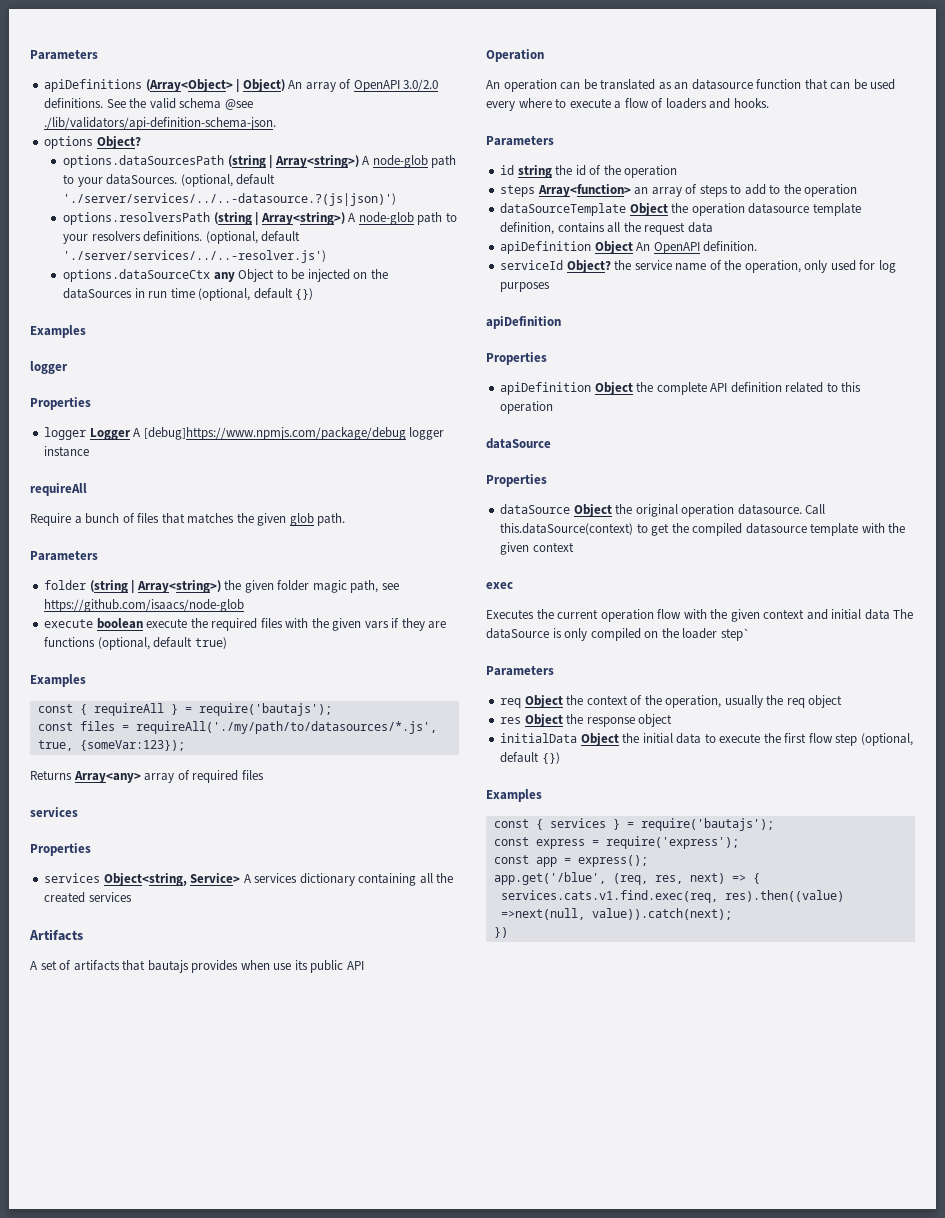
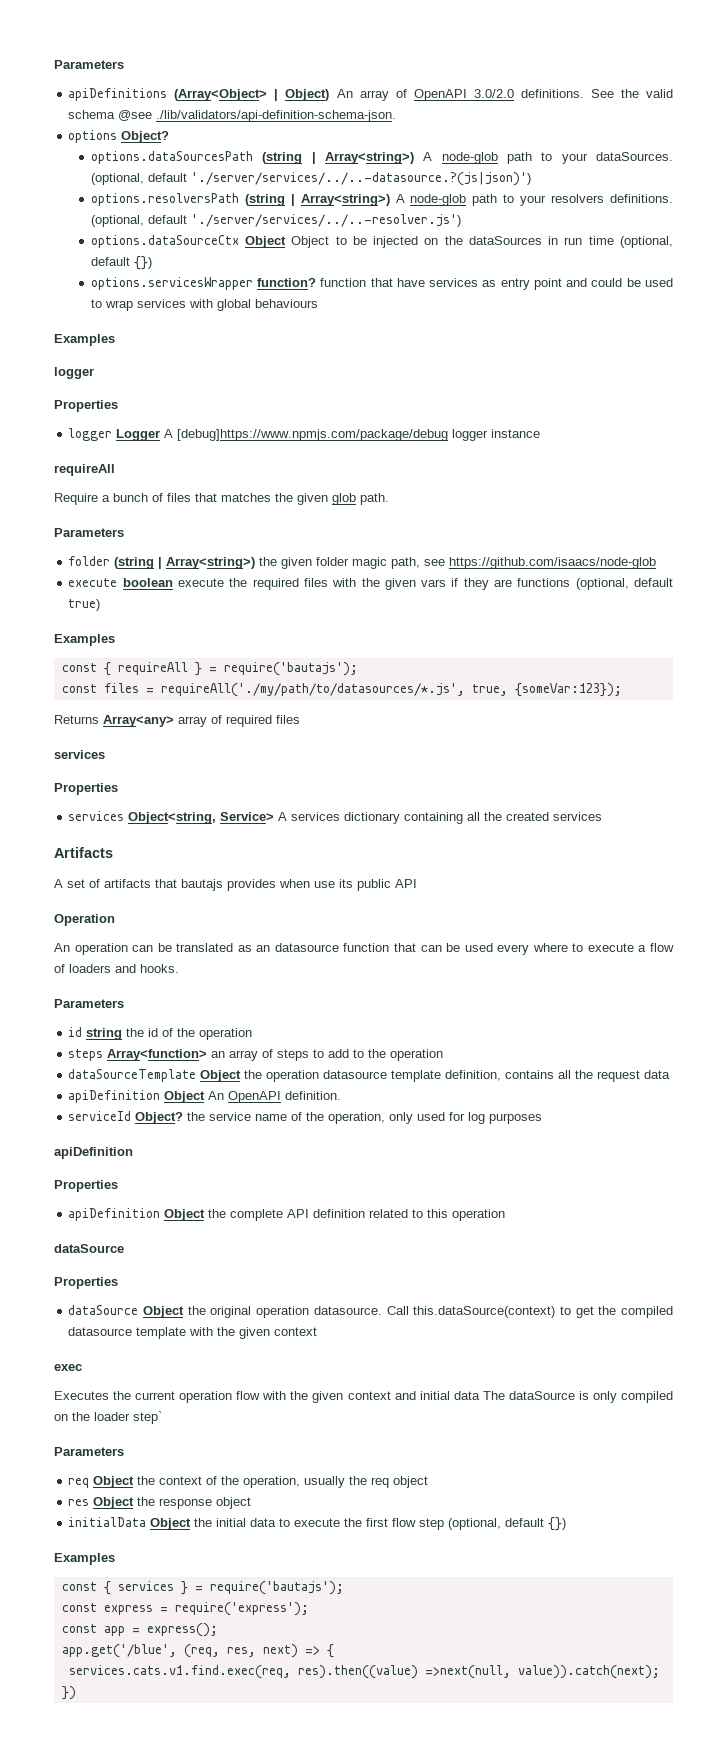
[213,272,235,282] any -> [245,236,287,248] Object
(314, 294) none -> [90,277,673,290] [90,299,318,311] // options.servicesWrapper function? function that have services as entry point and could be used to wrap services with global behaviours

